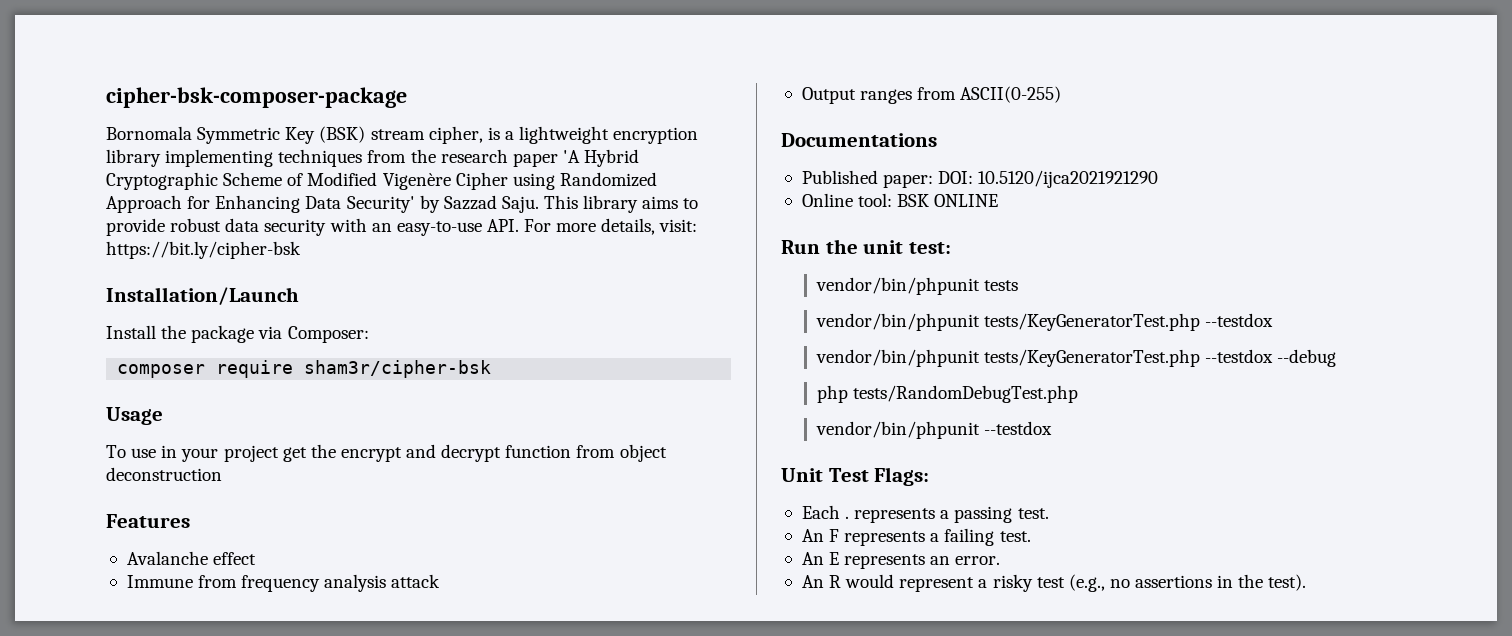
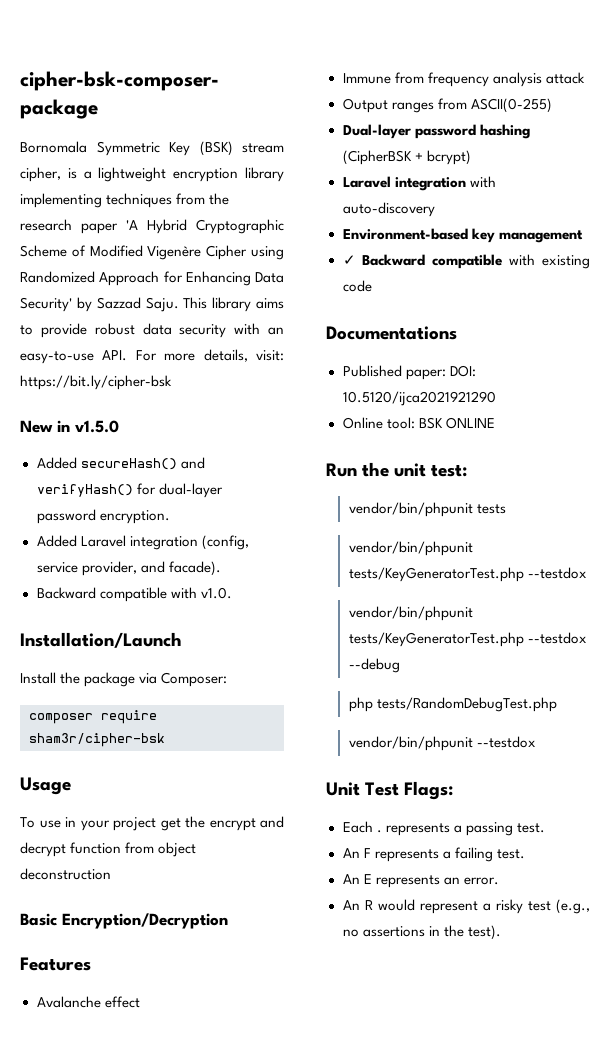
(301, 250) none -> [20,420,119,433] [36,457,205,470] [36,483,223,498] [36,509,170,524] [36,535,249,550] [36,561,221,576] [36,587,232,602] // New in v1.5.0 // Added secureHash() and verifyHash() for dual-layer password encryption. // Added Laravel integration (config, service provider, and facade). // Backward compatible with v1.0.
(222, 474) none -> [20,913,228,929] // Basic Encryption/Decryption
(1062, 94) none -> [342,124,530,139] [342,150,471,165] [342,176,496,191] [342,202,435,217] [342,228,583,243] [342,254,590,269] [342,280,372,292] // Dual-layer password hashing (CipherBSK + bcrypt) // Laravel integration with auto-discovery // Environment-based key management // ✓ Backward compatible with existing code

